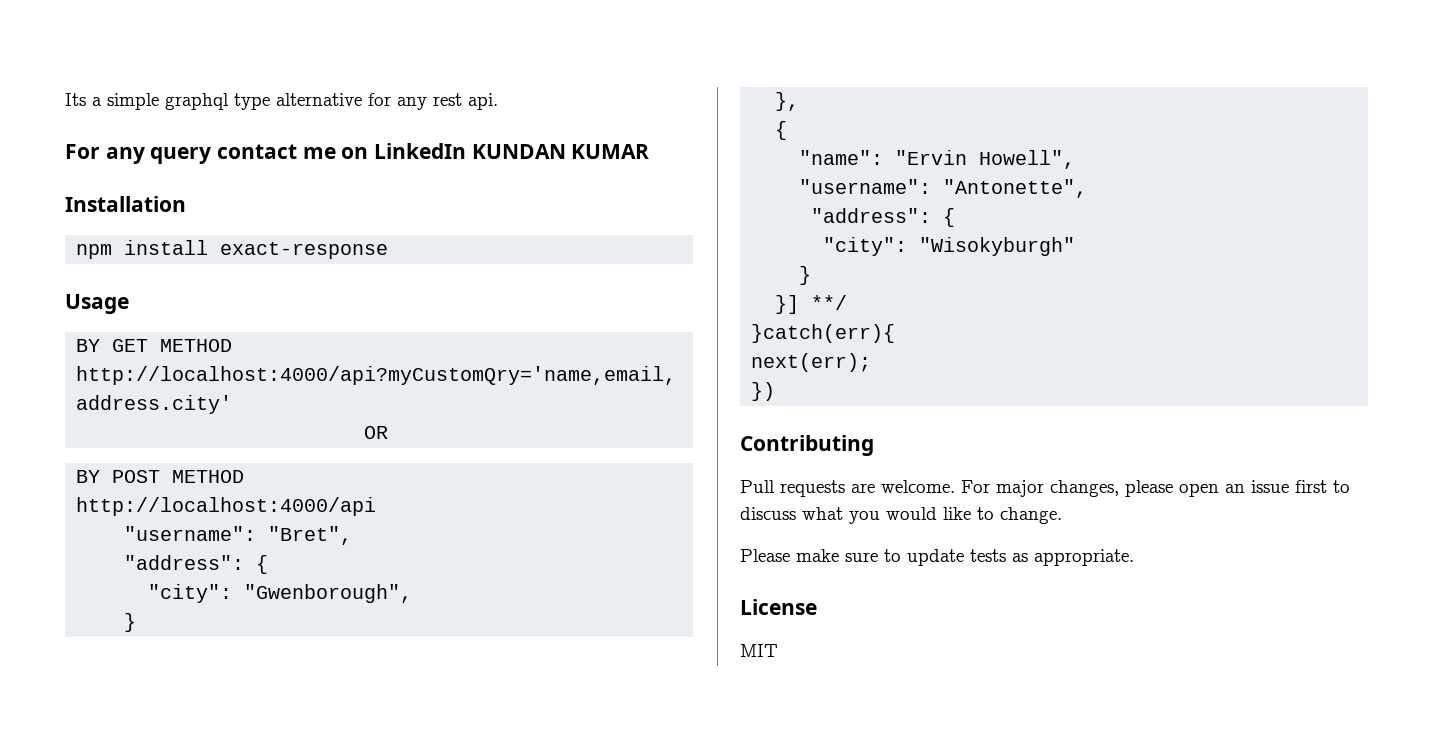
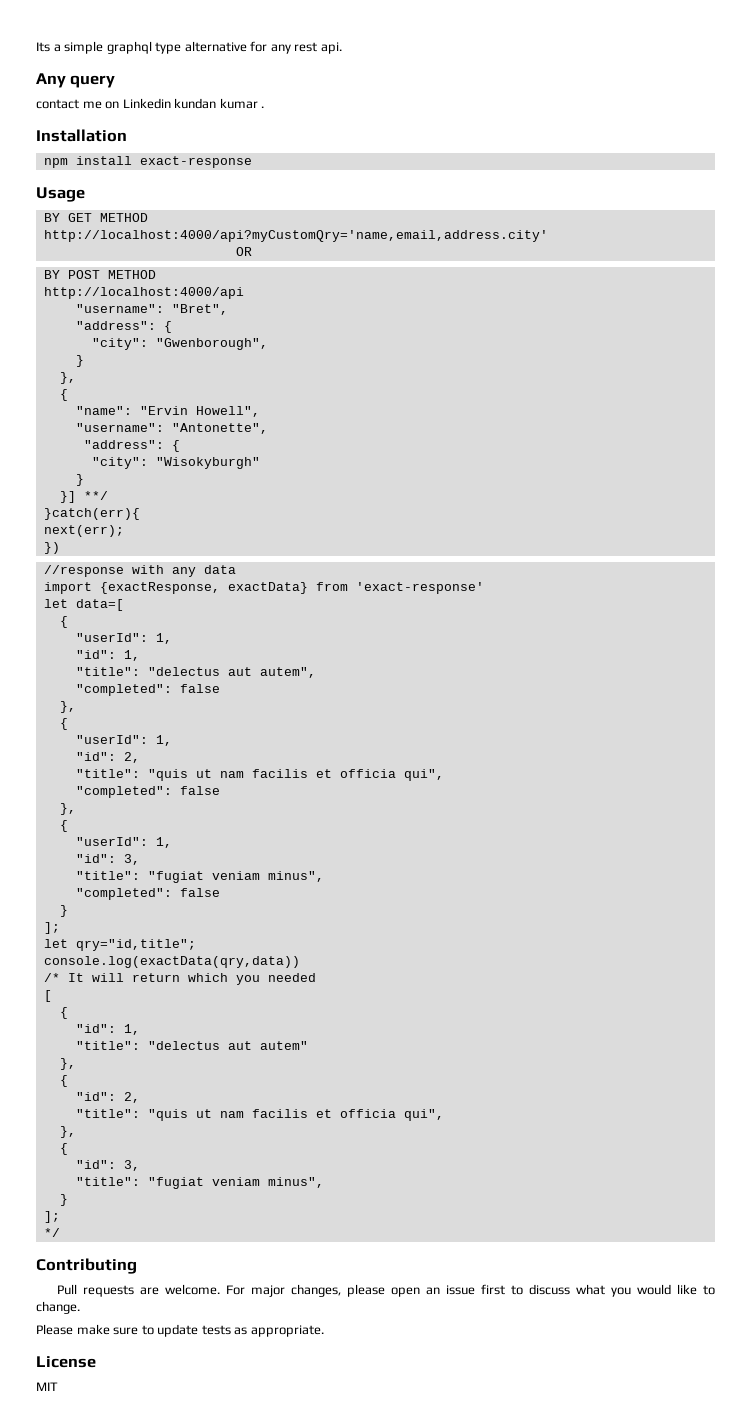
[65,144,145,164] For any -> [36,73,66,88] Any
(212, 155) none -> (116, 81) //
[374,143,650,159] LinkedIn KUNDAN KUMAR -> [122,98,265,109] Linkedin kundan kumar .
(776, 391) none -> [43,565,236,577] [43,582,484,594] [43,599,124,611] [59,616,68,628] [75,633,172,644] [75,650,140,661] [75,667,316,678] [75,684,220,696] [59,701,76,713] [59,718,68,730] [75,735,172,746] [75,752,140,763] [75,769,444,781] [75,786,220,798] [59,803,76,815] [59,820,68,832] [75,837,172,848] [75,854,140,865] [75,871,324,883] [75,888,220,900] [59,905,68,917] [43,922,60,934] [43,939,196,951] [43,956,300,968] [43,973,316,985] [43,990,52,1002] [59,1007,68,1019] [75,1024,140,1035] [75,1041,308,1050] [59,1058,76,1070] [59,1075,68,1087] [75,1092,140,1103] [75,1109,444,1121] [59,1126,76,1138] [59,1143,68,1155] [75,1160,140,1171] [75,1177,324,1189] [59,1194,68,1206] [43,1211,60,1223] [43,1228,60,1237] // //response with any data // import {exactResponse, exactData} from 'exact-response' // let data=[ // { // "userId": 1, // "id": 1, // "title": "delectus aut autem", // "completed": false // }, // { // "userId": 1, // "id": 2, // "title": "quis ut nam facilis et officia qui", // "completed": false // }, // { // "userId": 1, // "id": 3, // "title": "fugiat veniam minus", // "completed": false // } // ]; // let qry="id,title"; // console.log(exactData(qry,data)) // /* It will return which you needed // [ // { // "id": 1, // "title": "delectus aut autem" // }, // { // "id": 2, // "title": "quis ut nam facilis et officia qui", // }, // { // "id": 3, // "title": "fugiat veniam minus", // } // ]; // */

